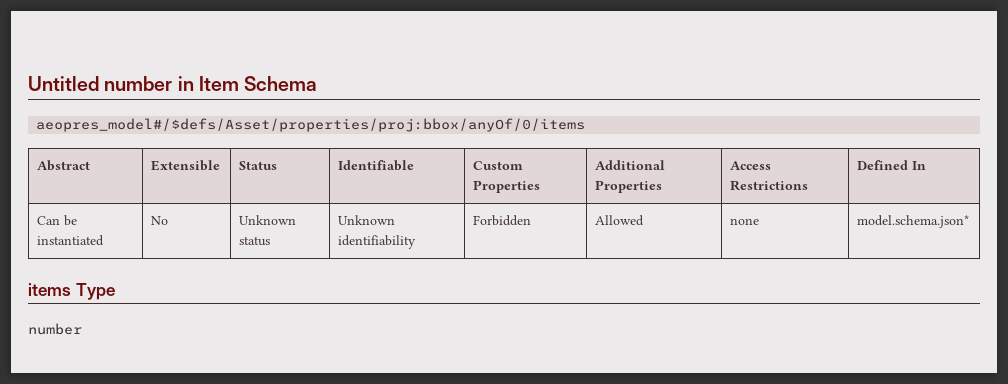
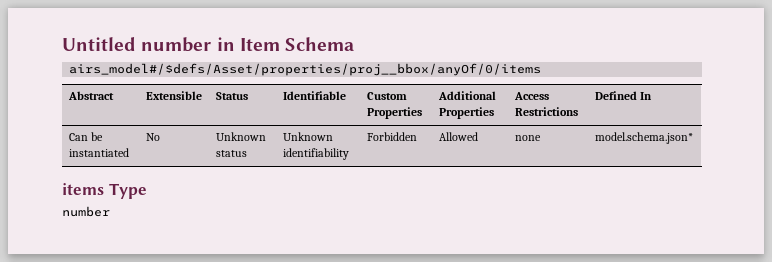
[36,118,586,132] aeopres_model#/$defs/Asset/properties/proj:bbox/anyOf/0/items -> [69,63,542,76] airs_model#/$defs/Asset/properties/proj__bbox/anyOf/0/items

